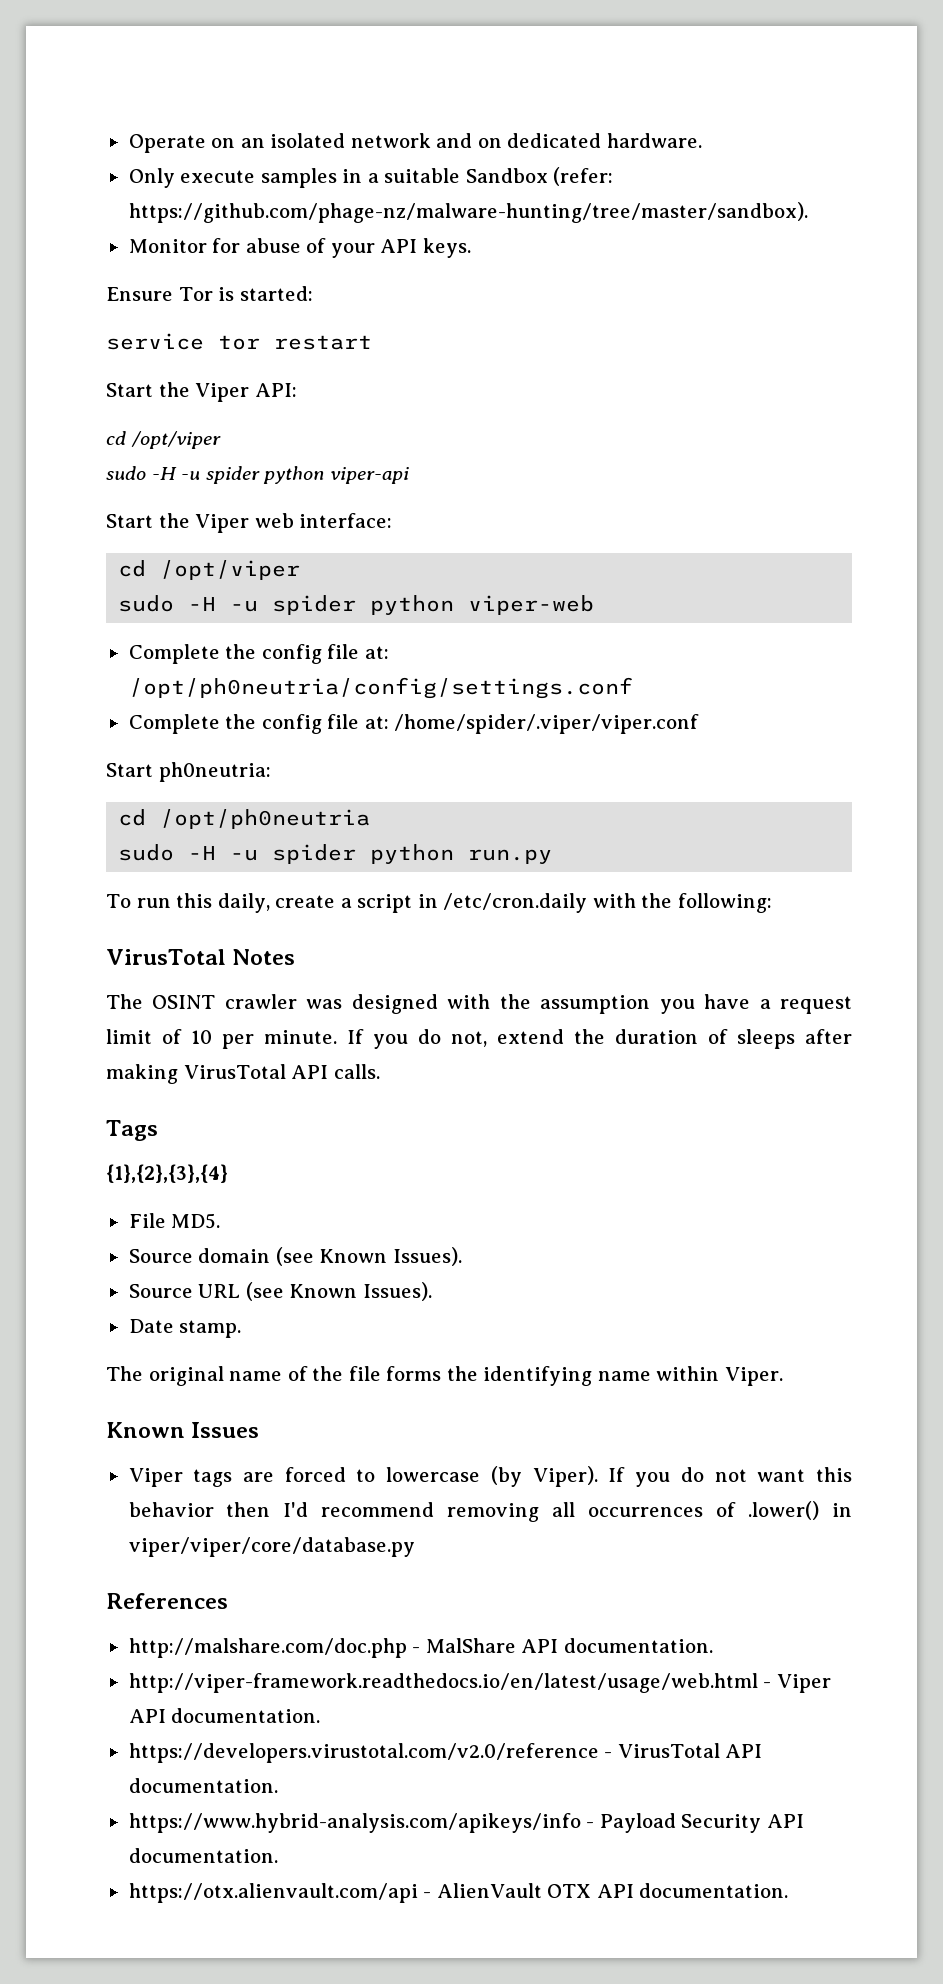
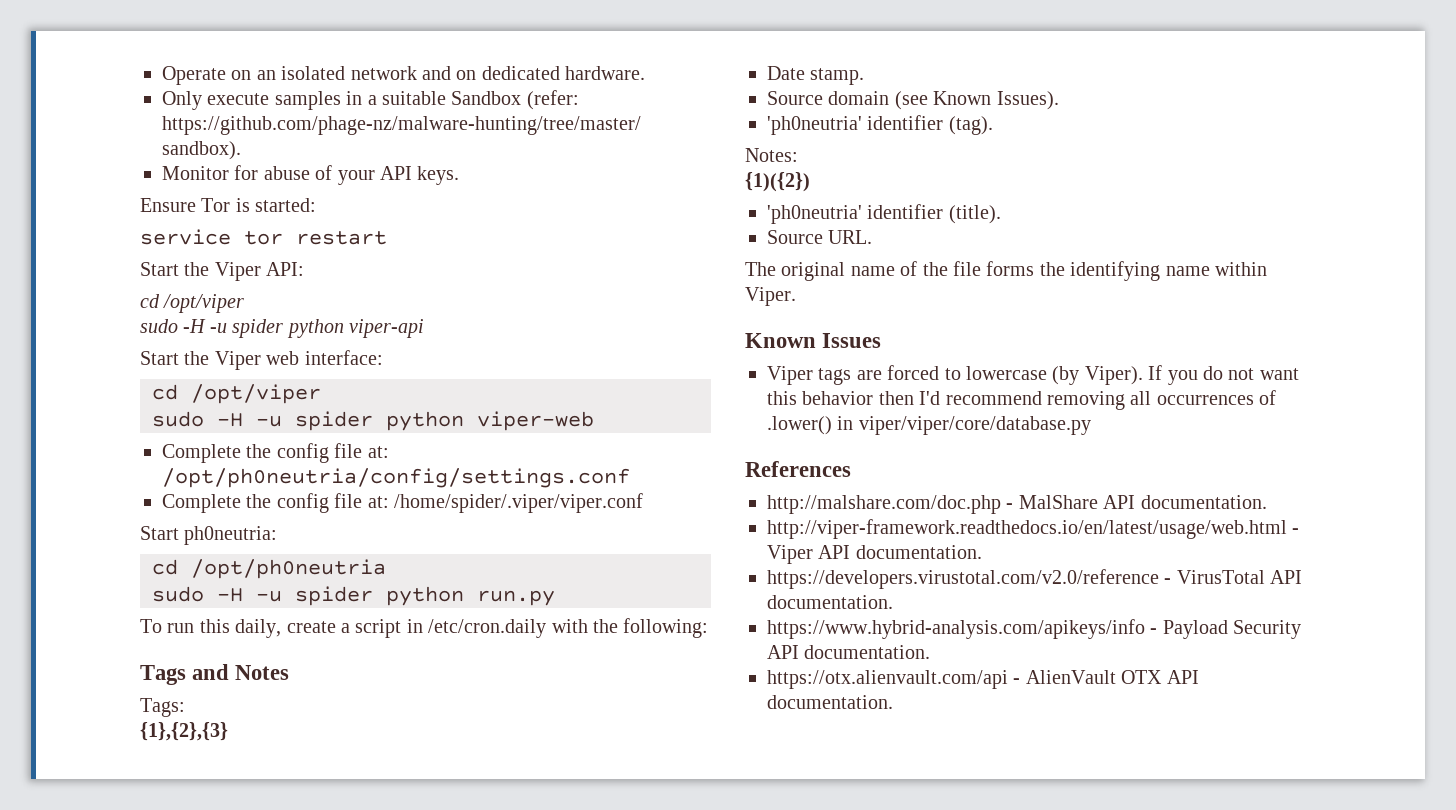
[106,949,226,965] VirusTotal -> [140,664,230,685] Tags and
[106,994,853,1014] [106,1029,852,1049] [106,1064,380,1084] [106,1120,158,1141] [106,1164,228,1183] [128,1213,221,1229] The OSINT crawler was designed with the assumption you have a request limit of 10 per minute. If you do not, extend the duration of sleeps after making VirusTotal API calls. // Tags // {1},{2},{3},{4} // File MD5. -> [140,698,185,717] [140,722,228,741] [767,66,865,85] Tags: // {1},{2},{3} // Date stamp.
[128,1282,432,1301] [128,1319,242,1338] Source URL (see Known Issues). // Date stamp. -> [767,115,993,135] [745,148,798,162] [745,172,810,192] [767,204,1001,224] [767,230,873,244] 'ph0neutria' identifier (tag). // Notes: // {1)({2}) // 'ph0neutria' identifier (title). // Source URL.

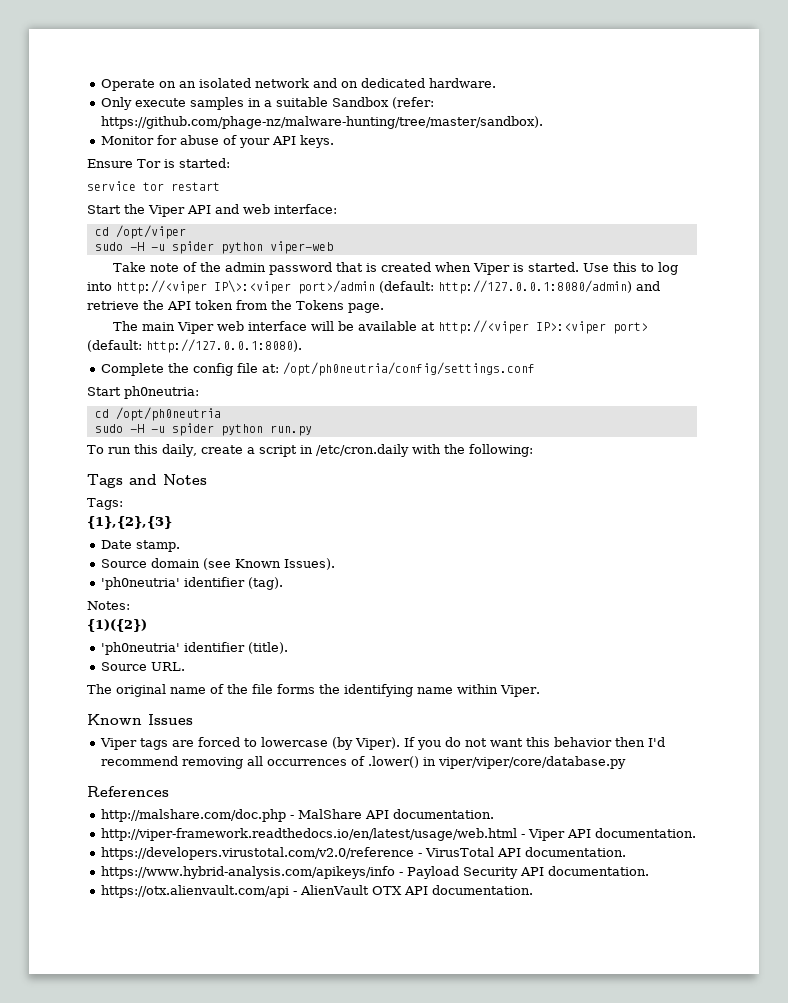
[266,262,305,276] [140,294,245,313] [140,319,424,338] [140,351,261,370] API: // cd /opt/viper // sudo -H -u spider python viper-api // Start the Viper -> [187,204,239,214] API and
(594, 421) none -> [113,262,679,275] [87,280,660,294] [87,300,384,313] [113,320,649,334] [87,339,302,353] // Take note of the admin password that is created when Viper is started. Use this to log into http://<viper IP\>:<viper port>/admin (default: http://127.0.0.1:8080/admin) and retrieve the API token from the Tokens page. // The main Viper web interface will be available at http://<viper IP>:<viper port> (default: http://127.0.0.1:8080).
[162,493,643,513] // Complete the config file at: /home/spider/.viper/viper.conf -> (535, 369) none

